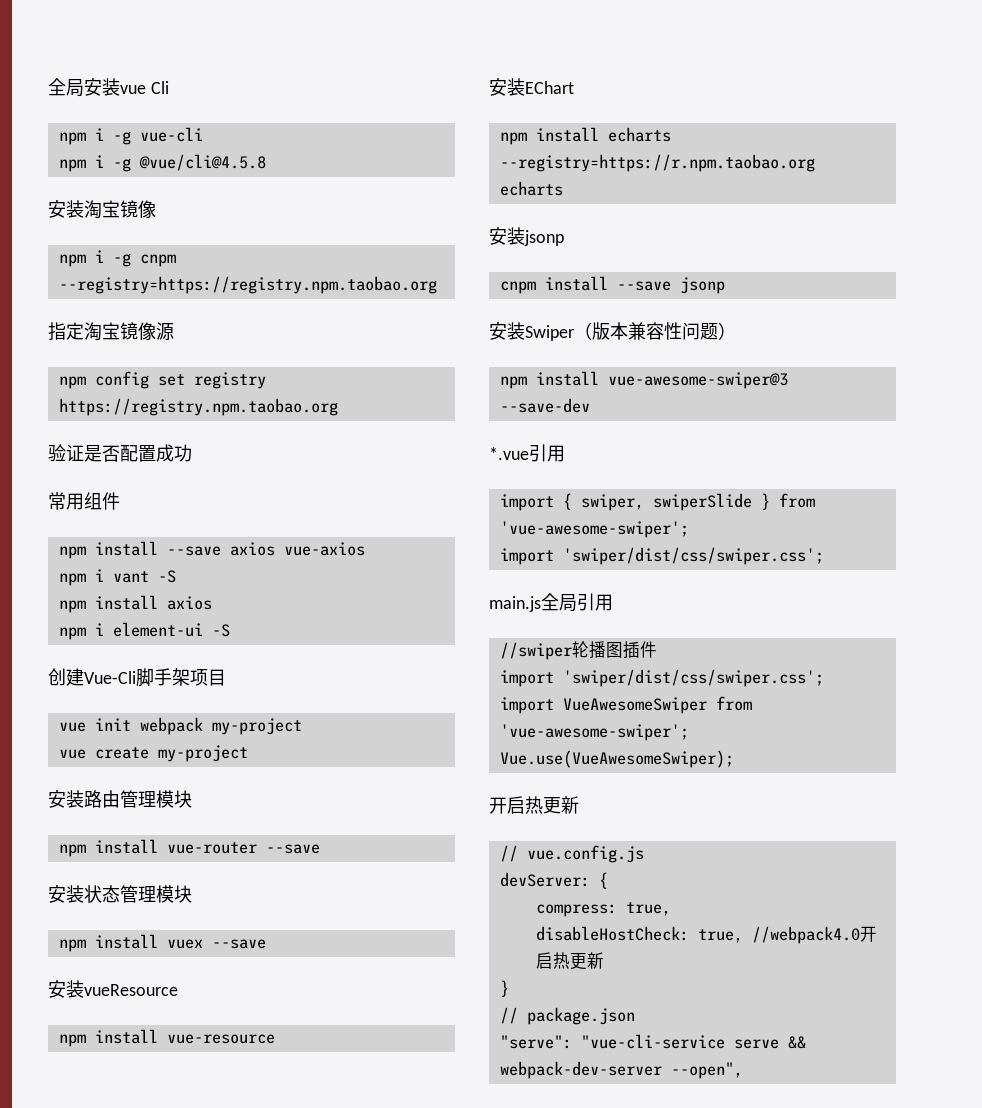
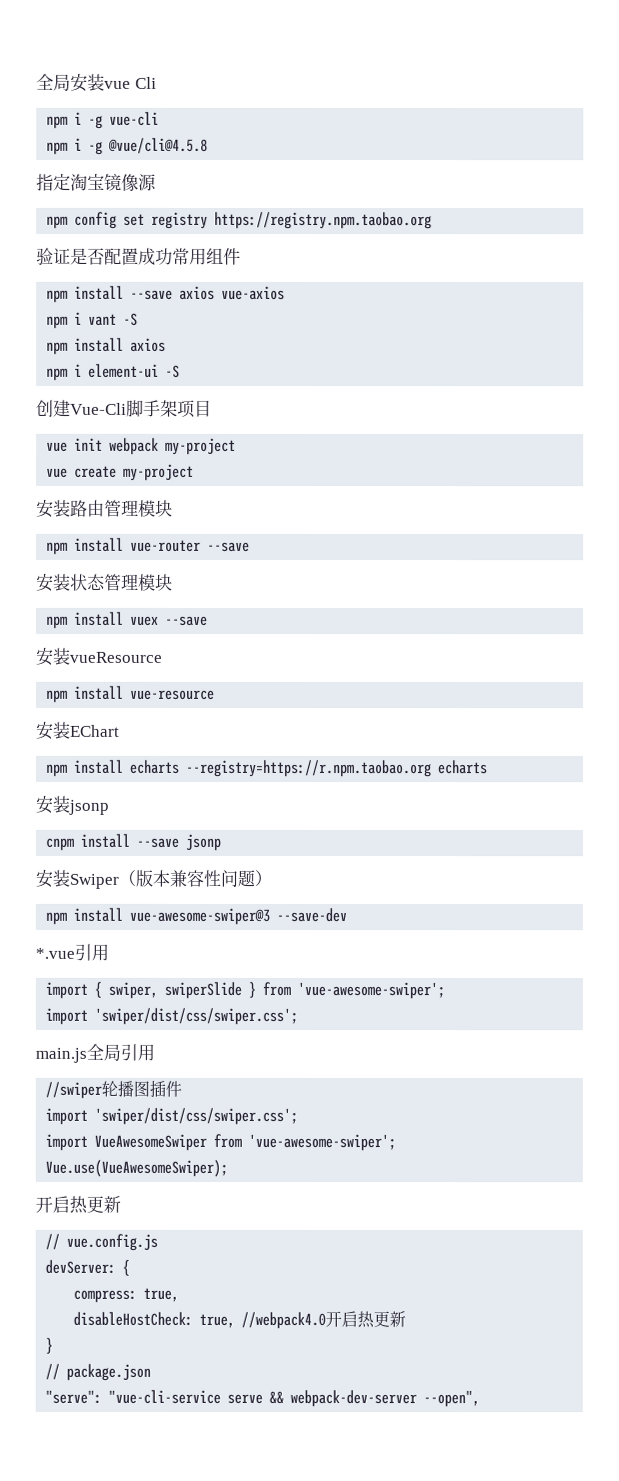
[48,200,156,219] [58,250,176,267] [58,276,437,294] // 安装淘宝镜像 // npm i -g cnpm --registry=https://registry.npm.taobao.org -> (209, 145) none
(192, 453) // -> (173, 256) none

